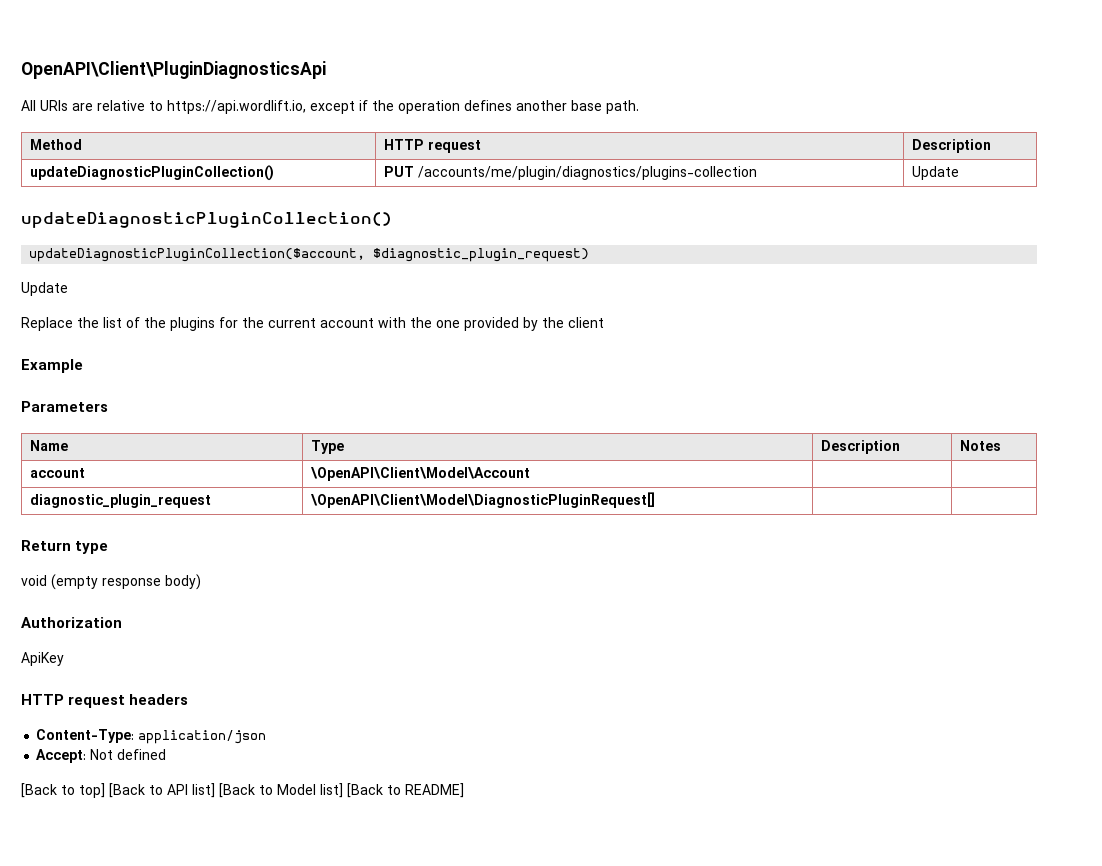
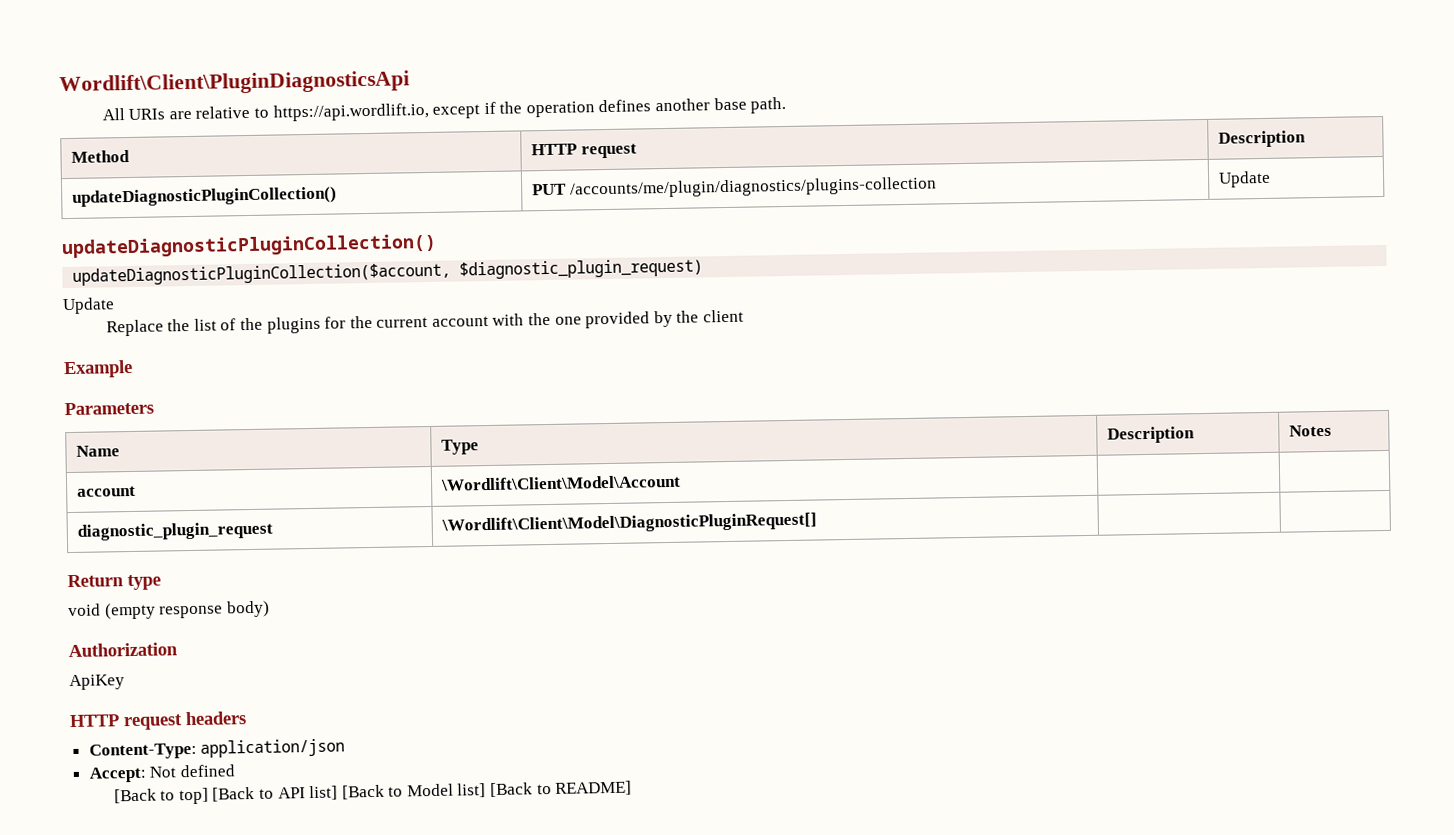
[21,61,326,79] OpenAPI\Client\PluginDiagnosticsApi -> [59,70,410,97] Wordlift\Client\PluginDiagnosticsApi
[311,467,531,481] \OpenAPI\Client\Model\Account -> [440,474,682,491] \Wordlift\Client\Model\Account
[311,492,656,508] \OpenAPI\Client\Model\DiagnosticPluginRequest[] -> [441,512,818,535] \Wordlift\Client\Model\DiagnosticPluginRequest[]

